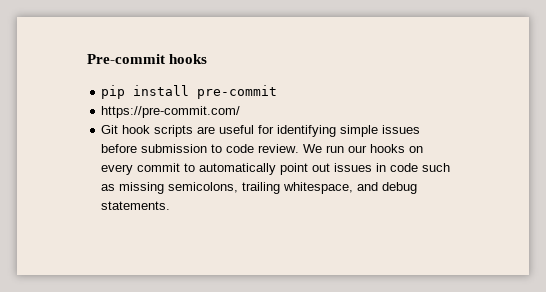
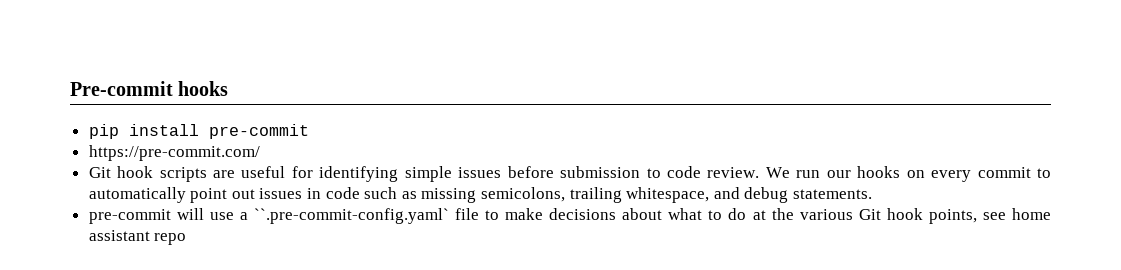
(171, 205) none -> [88,208,1051,224] [88,230,187,245] // pre-commit will use a ``.pre-commit-config.yaml` file to make decisions about what to do at the various Git hook points, see home assistant repo

